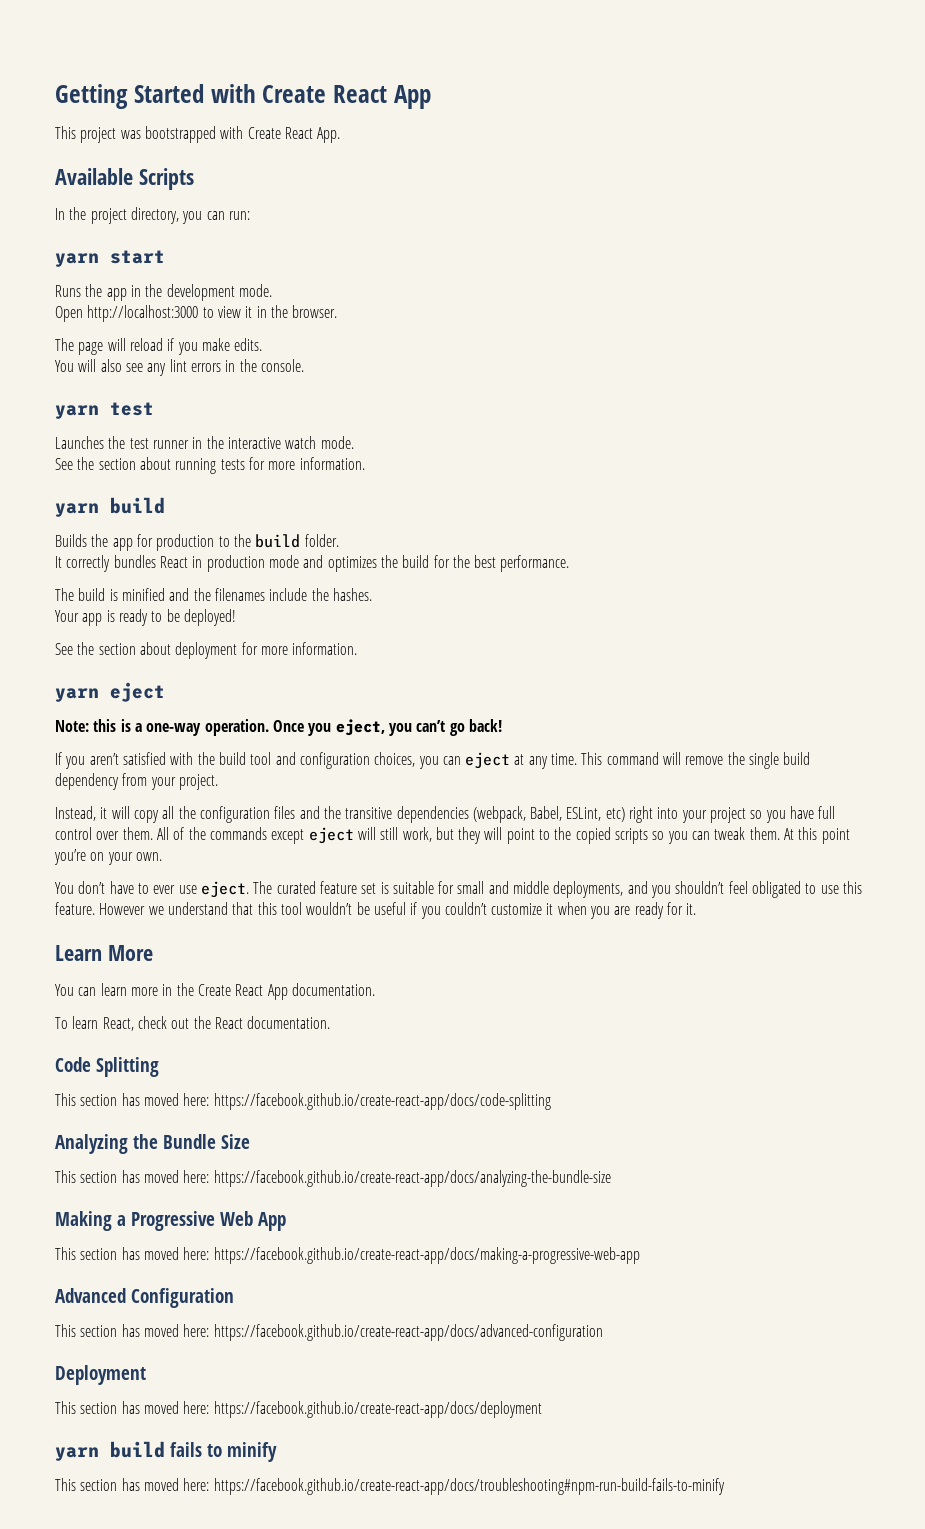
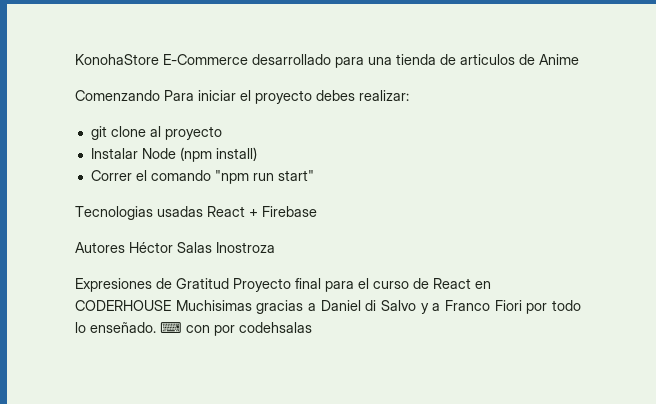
[55,84,431,109] [55,126,341,143] [55,168,194,190] [55,207,250,224] [55,250,165,267] [55,284,272,301] [55,305,338,322] [55,338,263,355] [55,359,304,376] [55,402,154,419] [55,436,354,449] [55,457,365,474] [55,497,165,517] [55,534,339,551] [55,555,570,572] [55,588,372,601] [55,609,236,626] [55,642,358,659] [55,682,165,702] [55,719,502,736] [55,752,811,769] [55,773,218,790] [55,806,836,823] [55,827,850,844] [54,849,162,865] [55,881,862,898] [55,902,697,919] [55,945,153,961] [55,983,375,1000] [55,1016,331,1031] [55,1057,159,1077] [55,1093,551,1110] [55,1134,250,1154] [55,1170,611,1187] [55,1211,286,1231] [55,1247,640,1264] [55,1288,234,1308] [55,1324,603,1341] [55,1365,146,1385] [55,1401,542,1418] [55,1441,277,1462] [55,1478,725,1495] Getting Started with Create React App // This project was bootstrapped with Create React App. // Available Scripts // In the project directory, you can run: // yarn start // Runs the app in the development mode. // Open http://localhost:3000 to view it in the browser. // The page will reload if you make edits. // You will also see any lint errors in the console. // yarn test // Launches the test runner in the interactive watch mode. // See the section about running tests for more information. // yarn build // Builds the app for production to the build folder. // It correctly bundles React in production mode and optimizes the build for the best performance. // The build is minified and the filenames include the hashes. // Your app is ready to be deployed! // See the section about deployment for more information. // yarn eject // Note: this is a one-way operation. Once you eject, you can’t go back! // If you aren’t satisfied with the build tool and configuration choices, you can eject at any time. This command will remove the single build dependency from your project. // Instead, it will copy all the configuration files and the transitive dependencies (webpack, Babel, ESLint, etc) right into your project so you have full control over them. All of the commands except eject will still work, but they will point to the copied scripts so you can tweak them. At this point you’re on your own. // You don’t have to ever use eject. The curated feature set is suitable for small and middle deployments, and you shouldn’t feel obligated to use this feature. However we understand that this tool wouldn’t be useful if you couldn’t customize it when you are ready for it. // Learn More // You can learn more in the Create React App documentation. // To learn React, check out the React documentation. // Code Splitting // This section has moved here: https://facebook.github.io/create-react-app/docs/code-splitting // Analyzing the Bundle Size // This section has moved here: https://facebook.github.io/create-react-app/docs/analyzing-the-bundle-size // Making a Progressive Web App // This section has moved here: https://facebook.github.io/create-react-app/docs/making-a-progressive-web-app // Advanced Configuration // This section has moved here: https://facebook.github.io/create-react-app/docs/advanced-configuration // Deployment // This section has moved here: https://facebook.github.io/create-react-app/docs/deployment // yarn build fails to minify // This section has moved here: https://facebook.github.io/create-react-app/docs/troubleshooting#npm-run-build-fails-to-minify -> [75,54,579,68] [75,90,409,104] [90,126,222,140] [90,147,257,162] [90,170,314,184] [75,206,317,220] [75,242,275,253] [75,278,491,292] [75,300,582,314] [75,322,312,336] KonohaStore E-Commerce desarrollado para una tienda de articulos de Anime // Comenzando Para iniciar el proyecto debes realizar: // git clone al proyecto // Instalar Node (npm install) // Correr el comando "npm run start" // Tecnologias usadas React + Firebase // Autores Héctor Salas Inostroza // Expresiones de Gratitud Proyecto final para el curso de React en CODERHOUSE Muchisimas gracias a Daniel di Salvo y a Franco Fiori por todo lo enseñado. ⌨ con por codehsalas

